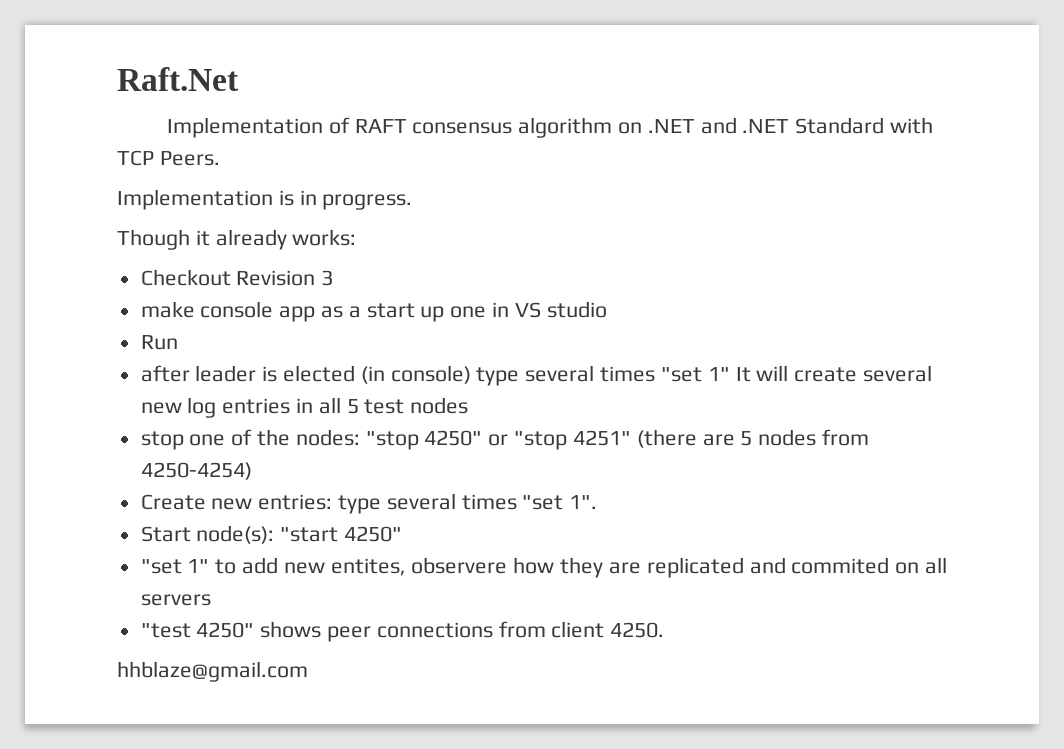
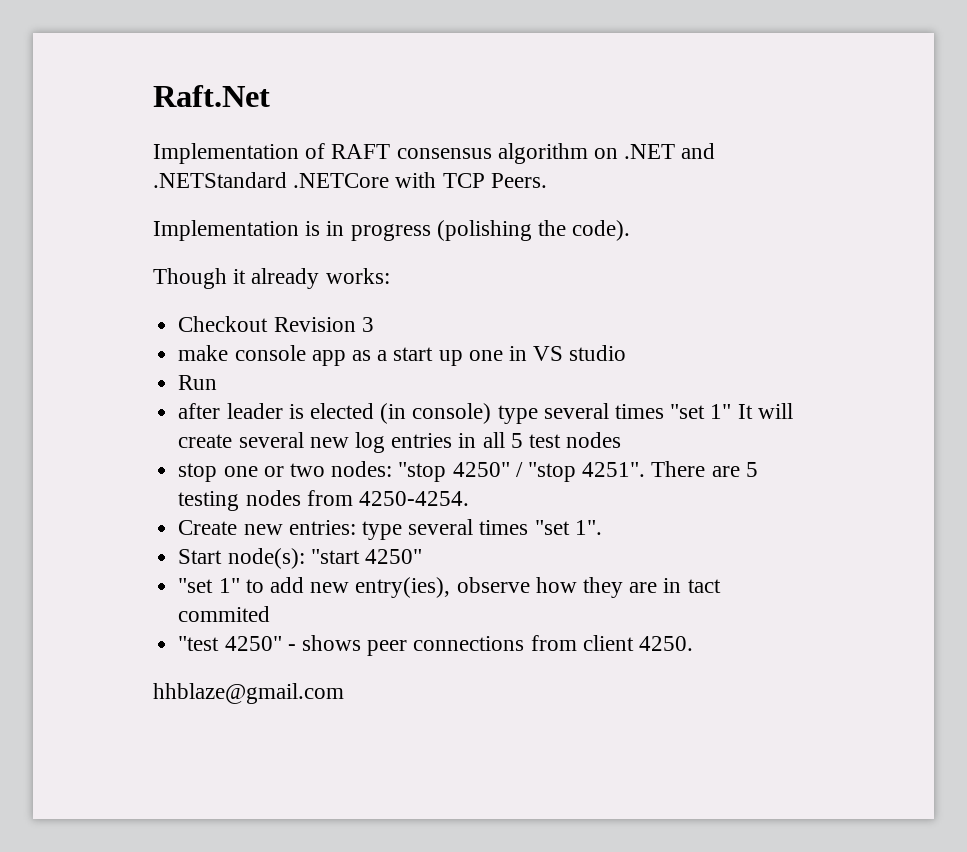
[742,117,885,134] .NET Standard -> [153,172,390,188] .NETStandard .NETCore
[322,194,413,210] progress. -> [350,220,631,241] progress (polishing the code).
[231,429,291,446] of the -> [263,463,325,477] or two
[488,429,697,450] or "stop 4251" (there -> [515,461,706,482] / "stop 4251". There
(753, 438) none -> [178,491,240,511] testing
[140,462,252,480] 4250-4254) -> [358,491,469,506] 4250-4254.
[330,557,508,576] entites, observere -> [355,577,530,598] entry(ies), observe
[646,557,786,578] replicated and -> [663,578,721,593] in tact
[895,557,947,574] [140,594,211,606] on all servers -> (271, 614) none
(255, 630) none -> [287,644,296,651] -

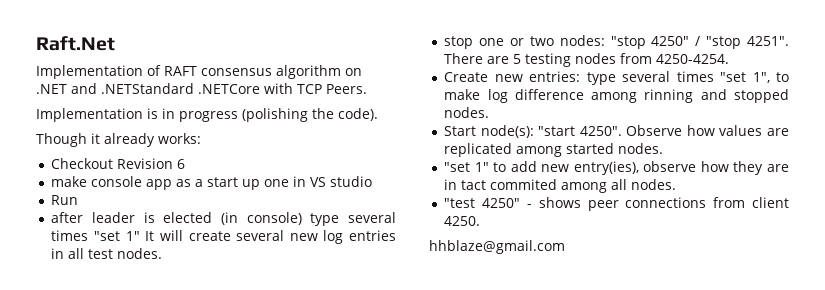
[361,317,374,332] 3 -> [177,159,186,169] 6
[510,432,622,448] 5 test nodes -> [88,248,163,259] test nodes.
[574,520,602,535] [178,548,422,569] 1". // Start node(s): "start 4250" -> [752,72,789,83] [444,89,789,103] [444,107,490,118] [444,125,789,138] [444,143,664,157] 1", to make log difference among rinning and stopped nodes. // Start node(s): "start 4250". Observe how values are replicated among started nodes.
(271, 614) none -> [561,179,677,193] among all nodes.

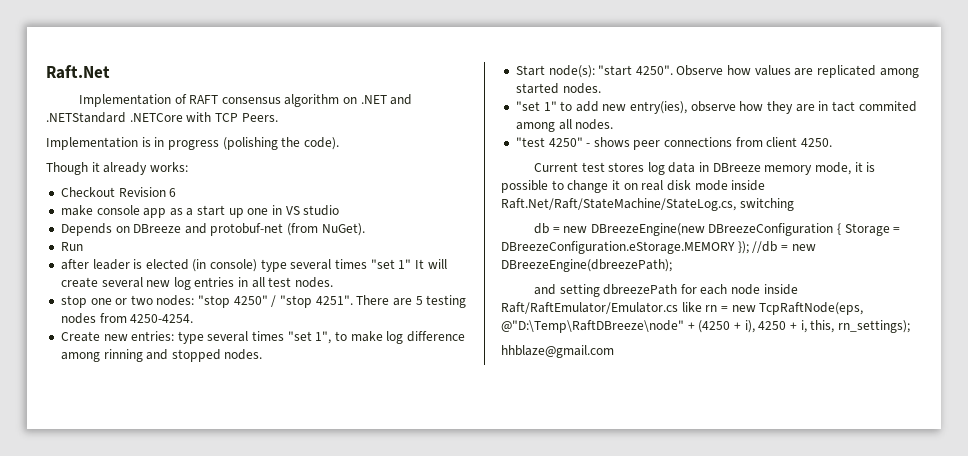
(373, 181) none -> [60,223,365,236] // Depends on DBreeze and protobuf-net (from NuGet).
(481, 221) none -> [533,162,876,175] [501,180,766,193] [501,198,794,211] [533,223,901,236] [501,241,816,254] [501,259,672,272] [533,284,798,297] [501,302,864,315] [501,320,910,333] // Current test stores log data in DBreeze memory mode, it is possible to change it on real disk mode inside Raft.Net/Raft/StateMachine/StateLog.cs, switching // db = new DBreezeEngine(new DBreezeConfiguration { Storage = DBreezeConfiguration.eStorage.MEMORY }); //db = new DBreezeEngine(dbreezePath); // and setting dbreezePath for each node inside Raft/RaftEmulator/Emulator.cs like rn = new TcpRaftNode(eps, @"D:\Temp\RaftDBreeze\node" + (4250 + i), 4250 + i, this, rn_settings);

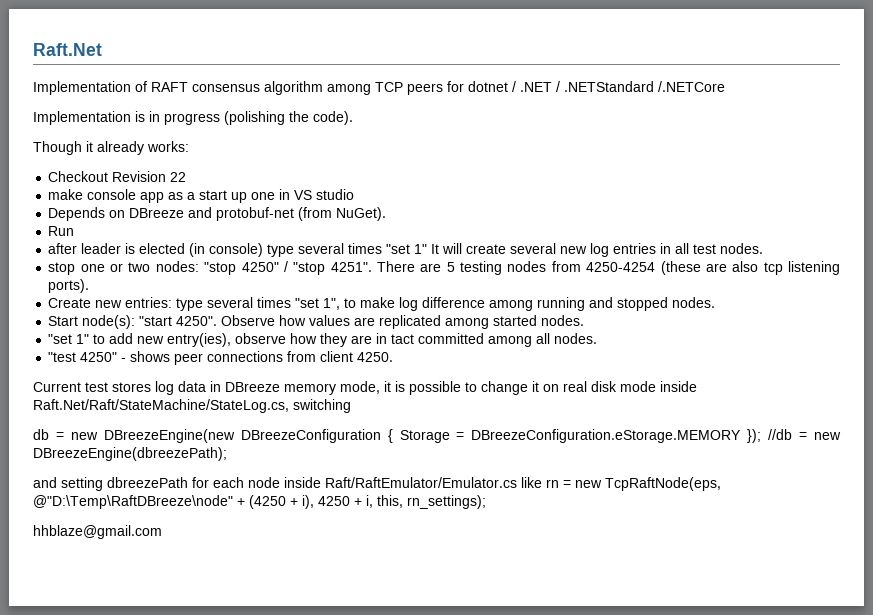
[343,94,413,105] [46,112,278,123] on .NET and .NETStandard .NETCore with TCP Peers. -> [327,81,725,95] among TCP peers for dotnet / .NET / .NETStandard /.NETCore
[169,188,177,197] 6 -> [170,172,187,182] 22
[130,314,194,323] 4250-4254. -> [586,261,840,275] [48,279,90,293] 4250-4254 (these are also tcp listening ports).
[103,349,143,362] rinning -> [537,297,586,311] running
[858,101,917,112] commited -> [418,333,485,344] committed

